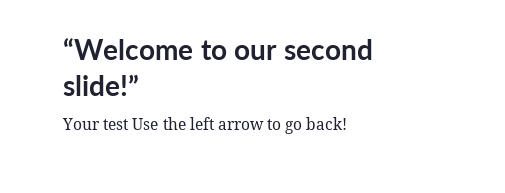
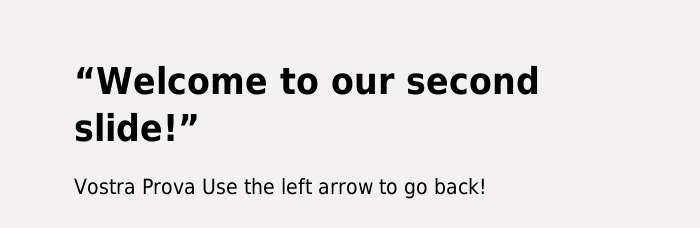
[62,118,130,130] Your test -> [74,178,196,195] Vostra Prova

